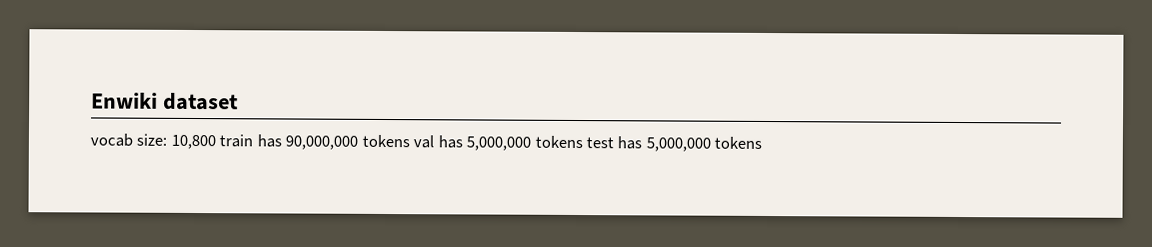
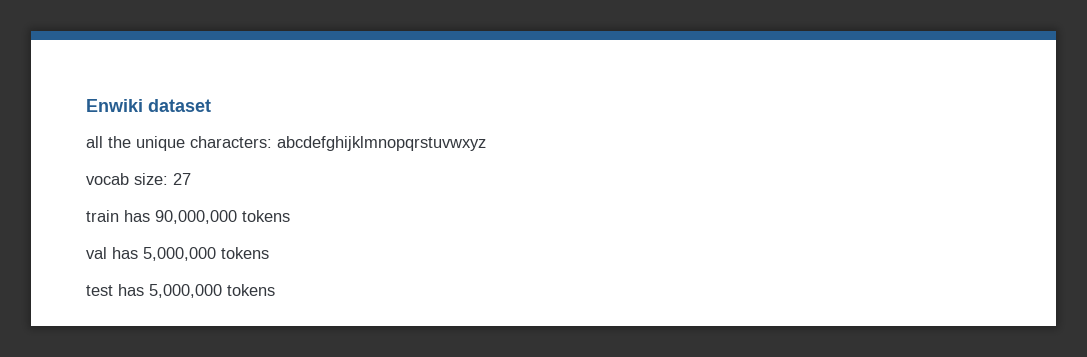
(239, 101) none -> [86,136,486,151] // all the unique characters: abcdefghijklmnopqrstuvwxyz
[170,134,216,150] 10,800 -> [173,173,191,185] 27 //
(410, 141) none -> (290, 216) //
(583, 142) none -> (269, 253) //

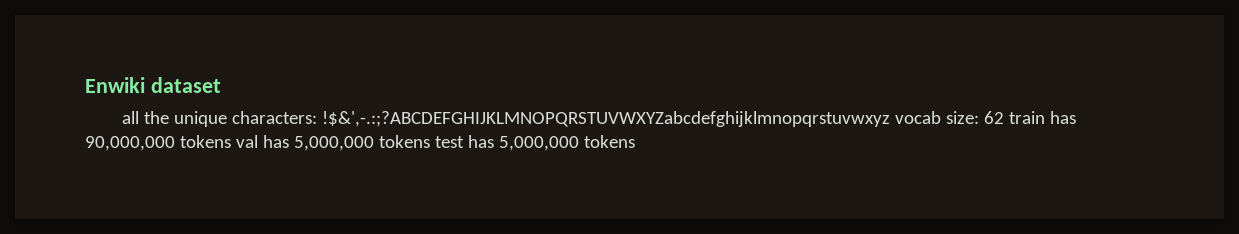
[277,136,486,151] abcdefghijklmnopqrstuvwxyz // -> [321,111,890,127] !$&',-.:;?ABCDEFGHIJKLMNOPQRSTUVWXYZabcdefghijklmnopqrstuvwxyz
[173,173,191,185] 27 // -> [983,111,1004,124] 62
(290, 216) // -> (231, 141) none
(269, 253) // -> (430, 141) none

